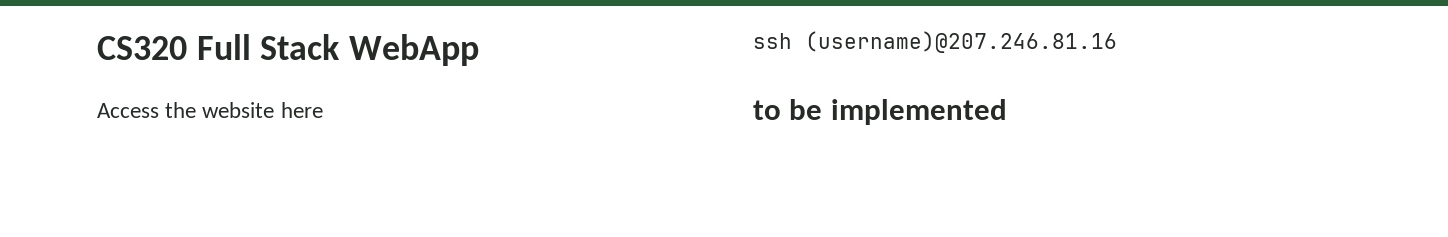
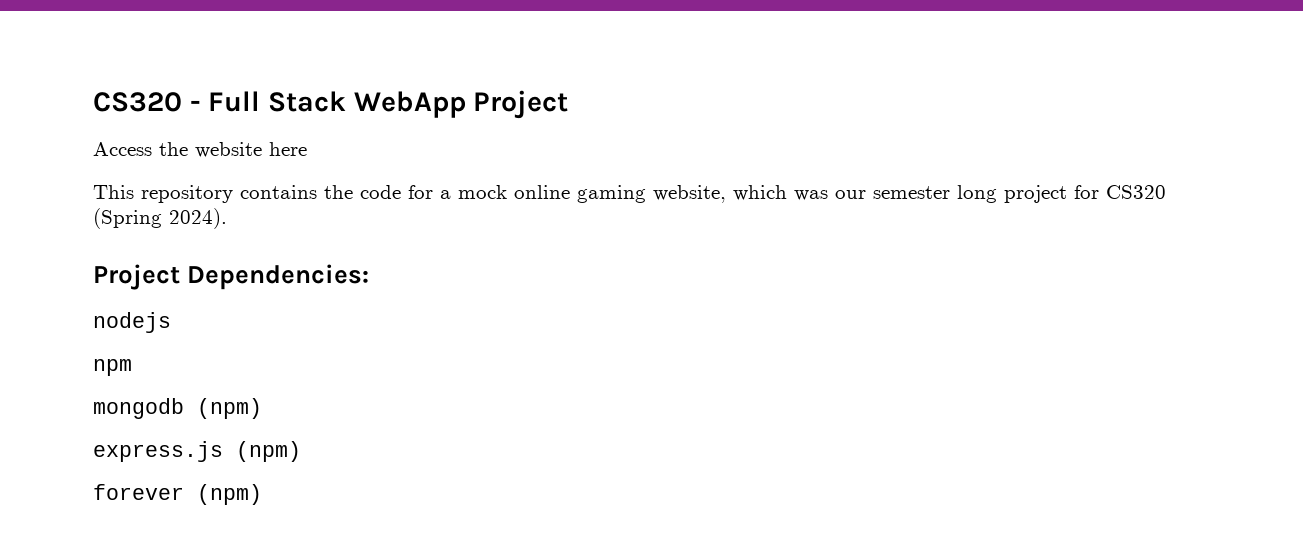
[97,36,187,60] CS320 -> [93,92,201,112] CS320 -
(480, 50) none -> [473,90,569,119] Project
[753,31,1117,53] [753,99,1007,125] ssh (username)@207.246.81.16 // to be implemented -> [93,185,1166,203] [93,208,227,229] [93,264,370,290] [93,312,171,333] [93,359,132,376] [93,398,262,419] [93,441,301,462] [93,484,262,505] This repository contains the code for a mock online gaming website, which was our semester long project for CS320 (Spring 2024). // Project Dependencies: // nodejs // npm // mongodb (npm) // express.js (npm) // forever (npm)

